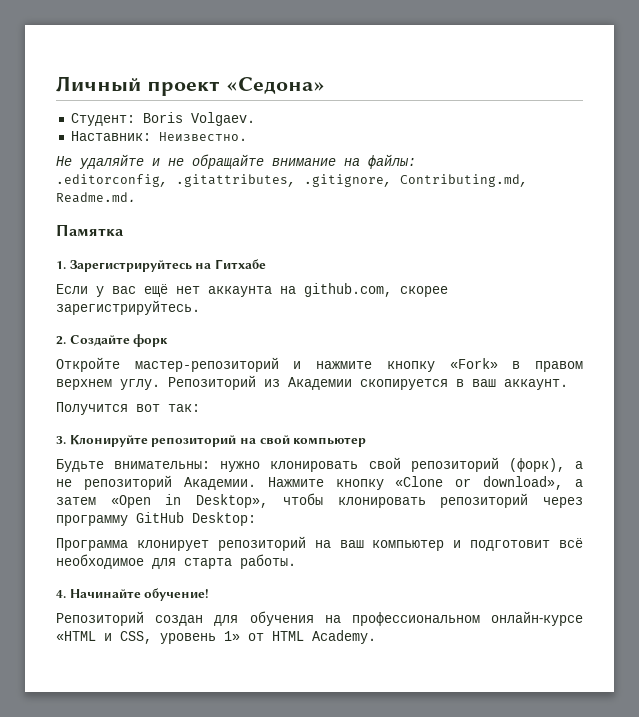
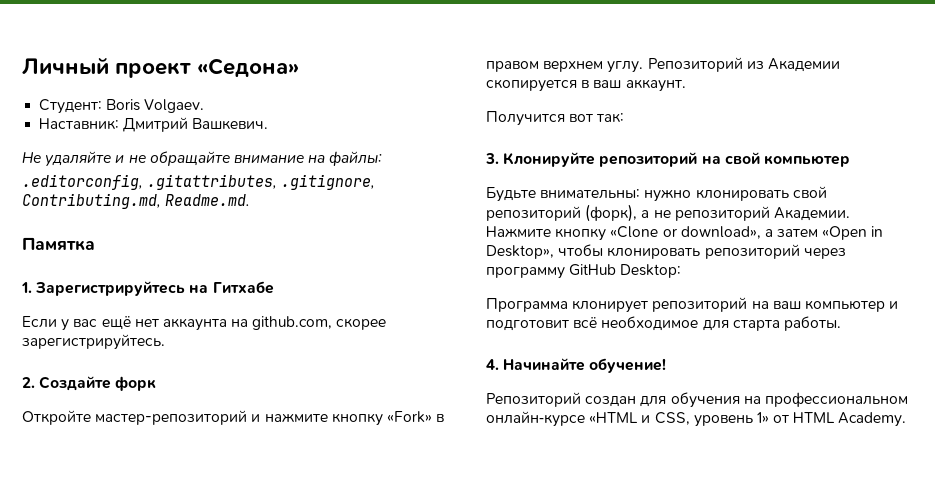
[158,132,247,141] Неизвестно. -> [123,117,269,132] Дмитрий Вашкевич.

